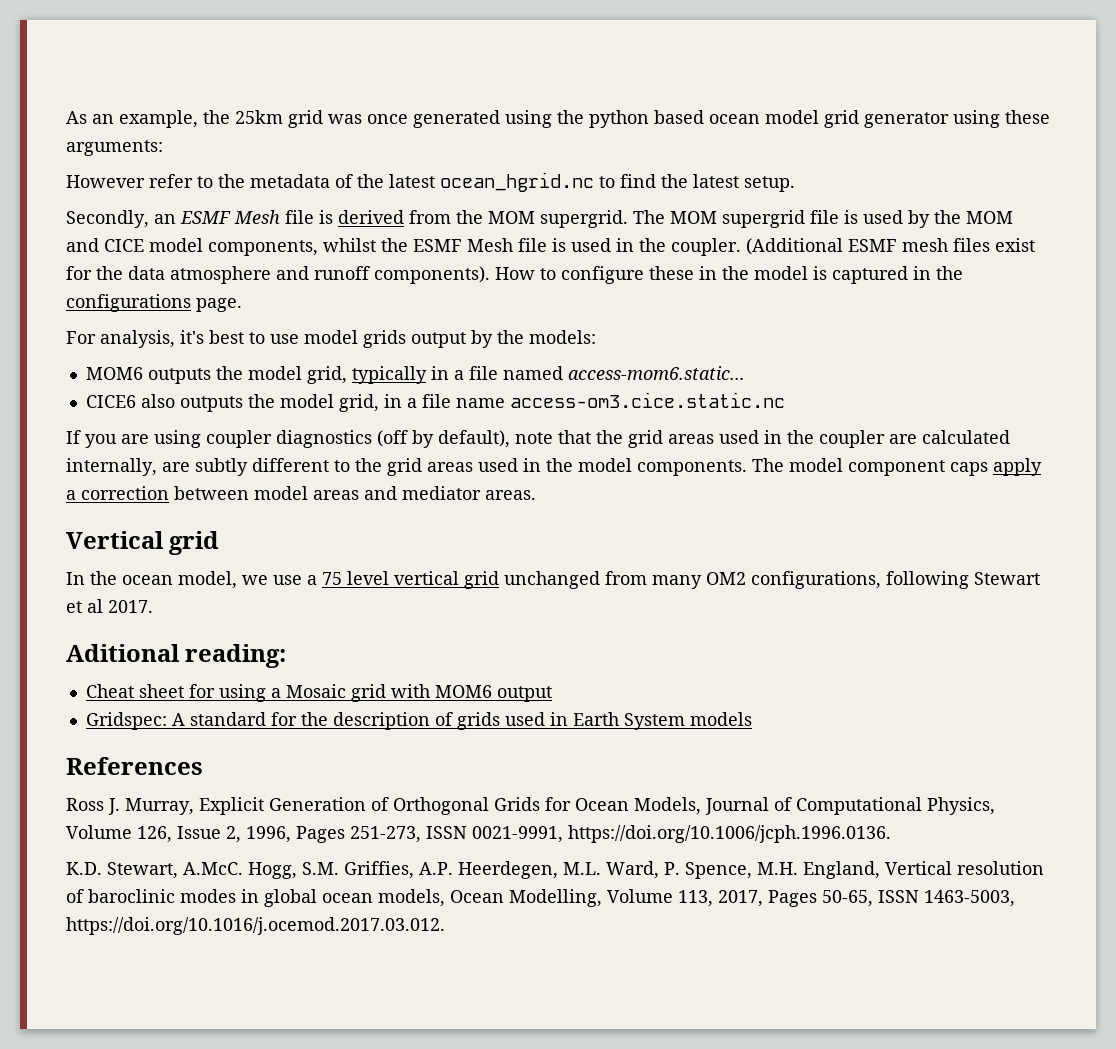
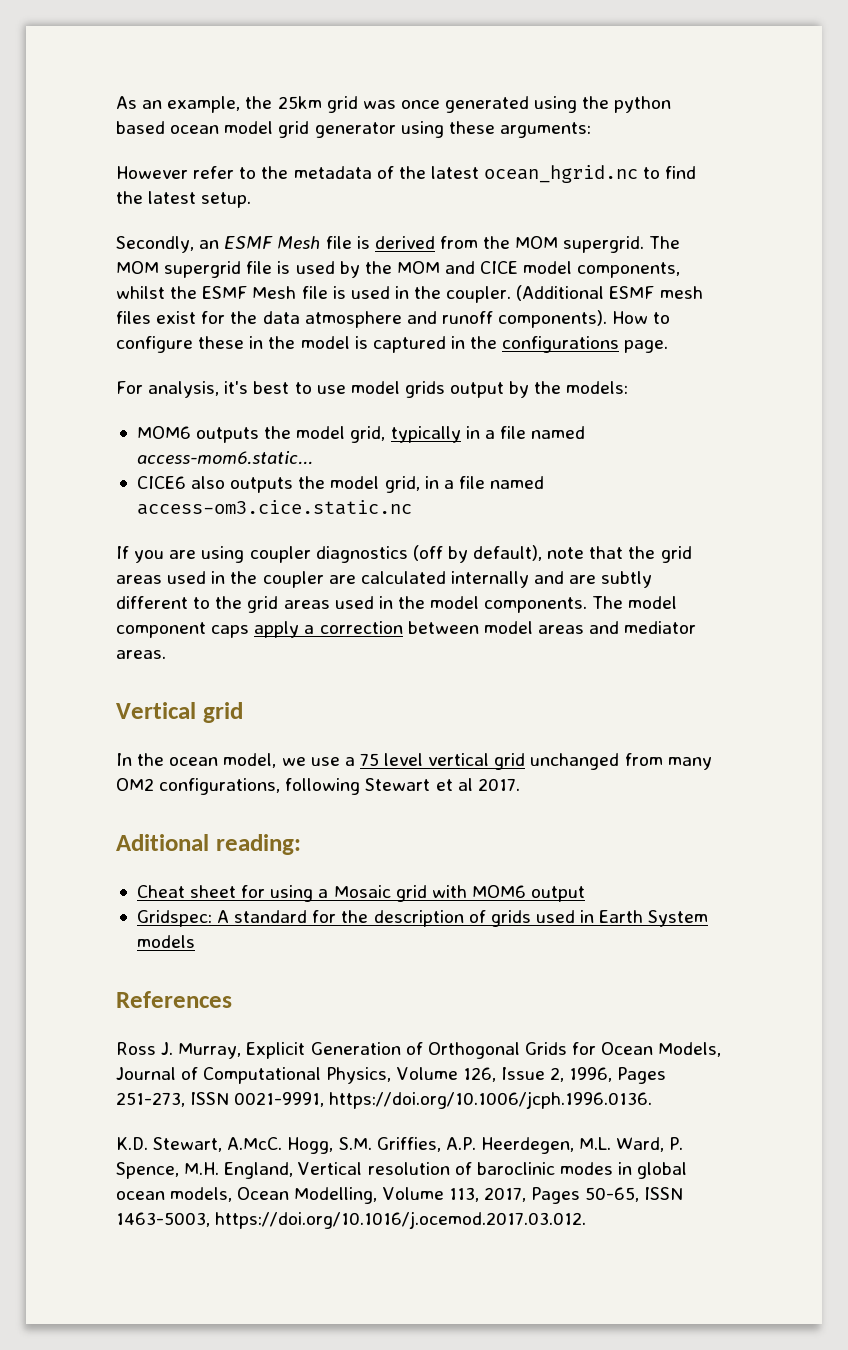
[455,398,505,408] name -> [490,476,545,489] named
[66,458,157,476] internally, -> [450,571,565,588] internally and

